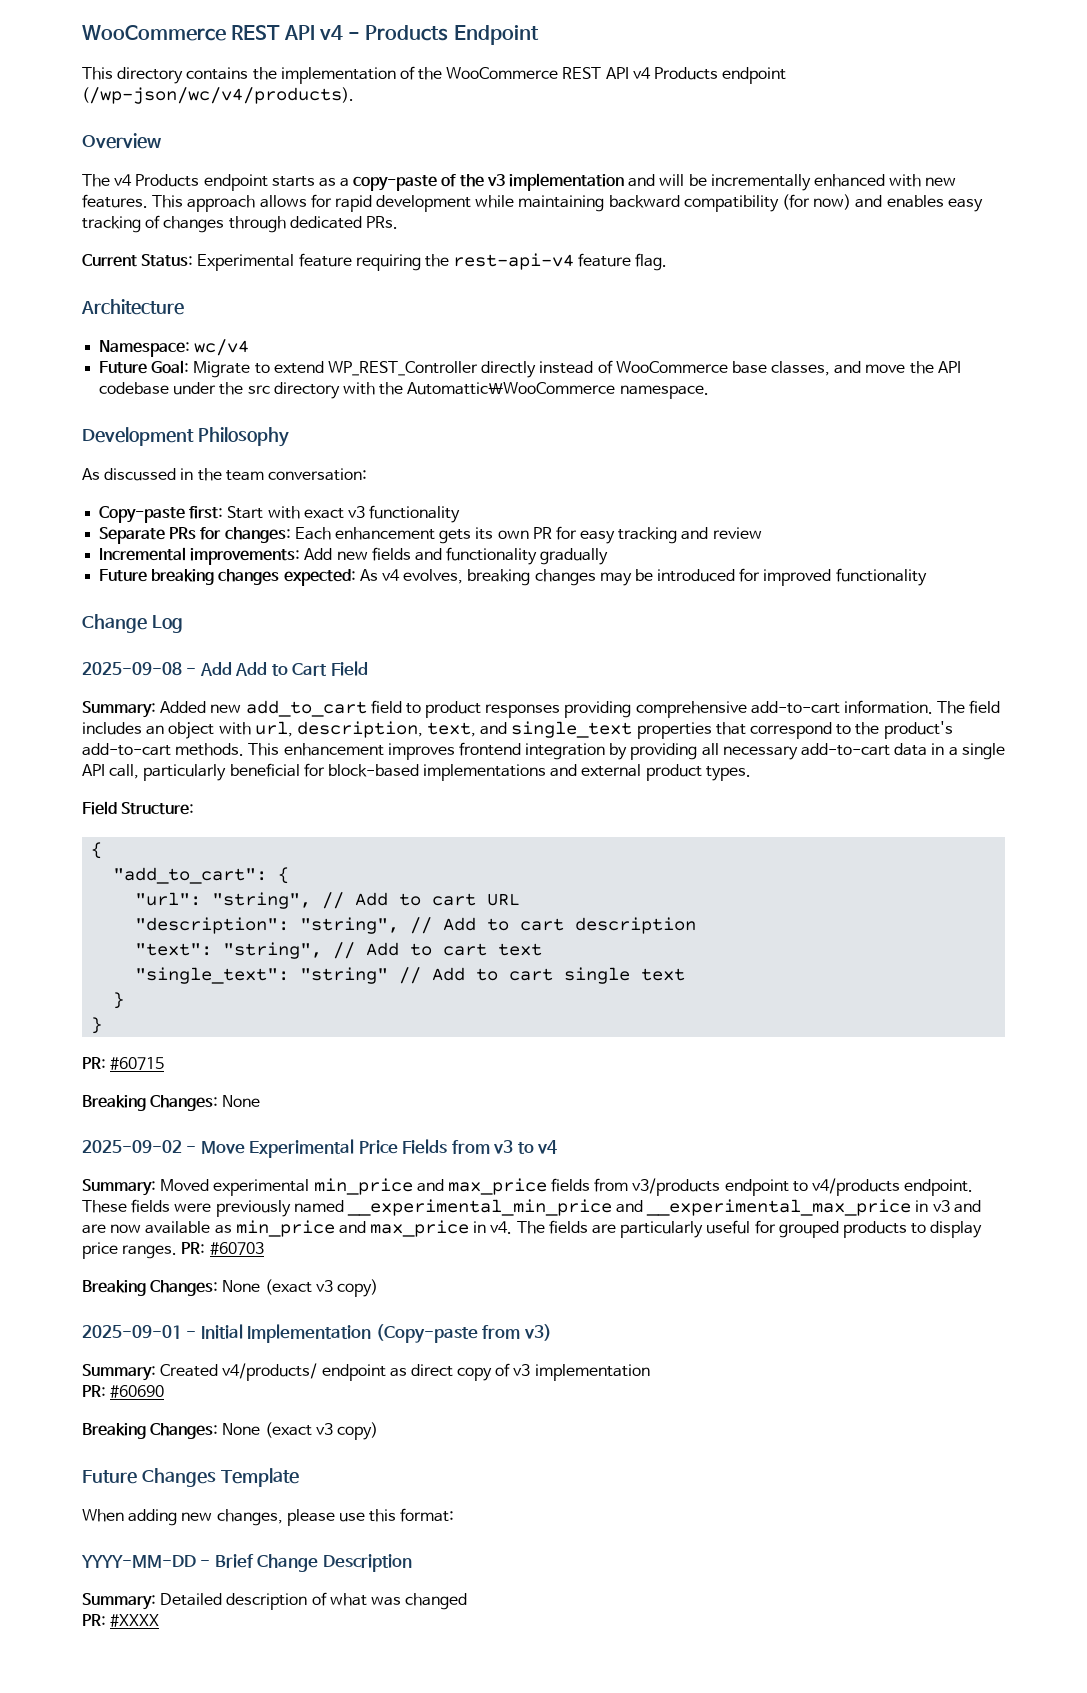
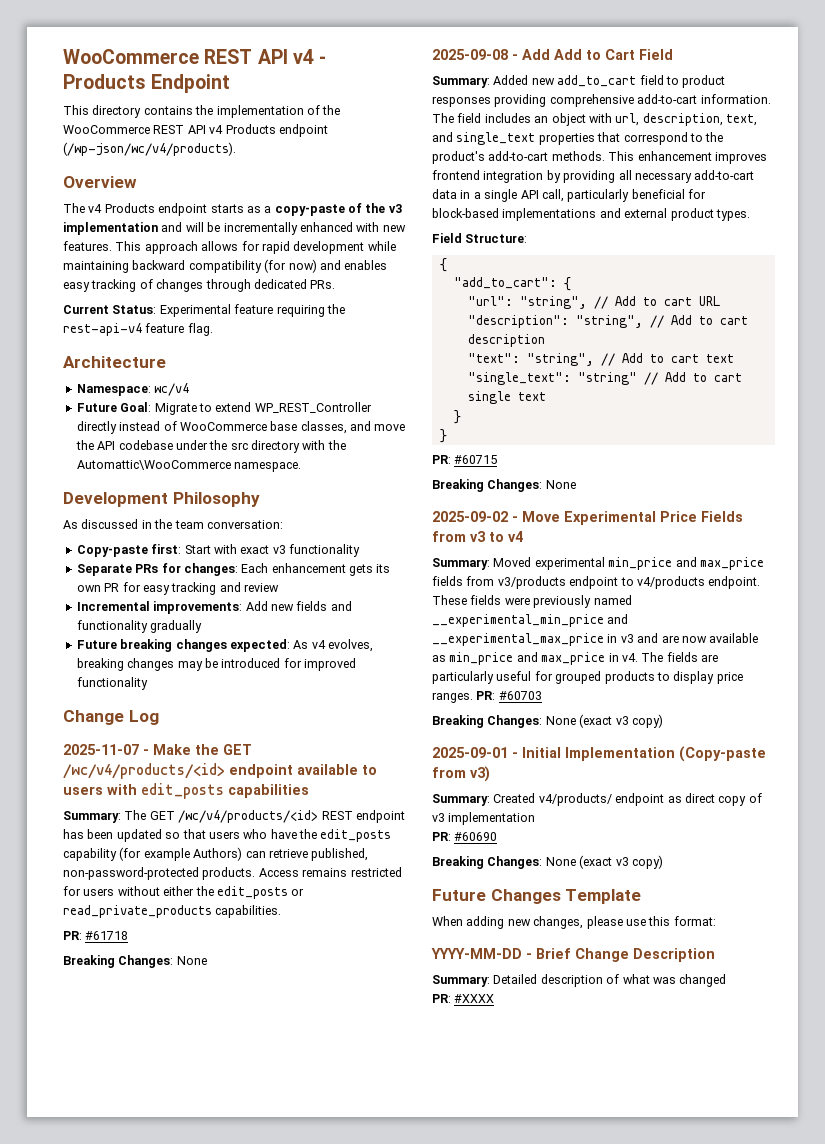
(183, 624) none -> [63,744,252,755] [63,763,377,779] [63,783,309,799] [63,810,405,823] [63,829,392,842] [63,847,369,861] [63,867,402,880] [63,886,305,899] [63,905,282,918] [63,931,129,940] [63,955,207,968] // 2025-11-07 - Make the GET /wc/v4/products/<id> endpoint available to users with edit_posts capabilities // Summary: The GET /wc/v4/products/<id> REST endpoint has been updated so that users who have the edit_posts capability (for example Authors) can retrieve published, non-password-protected products. Access remains restricted for users without either the edit_posts or read_private_products capabilities. // PR: #61718 // Breaking Changes: None

